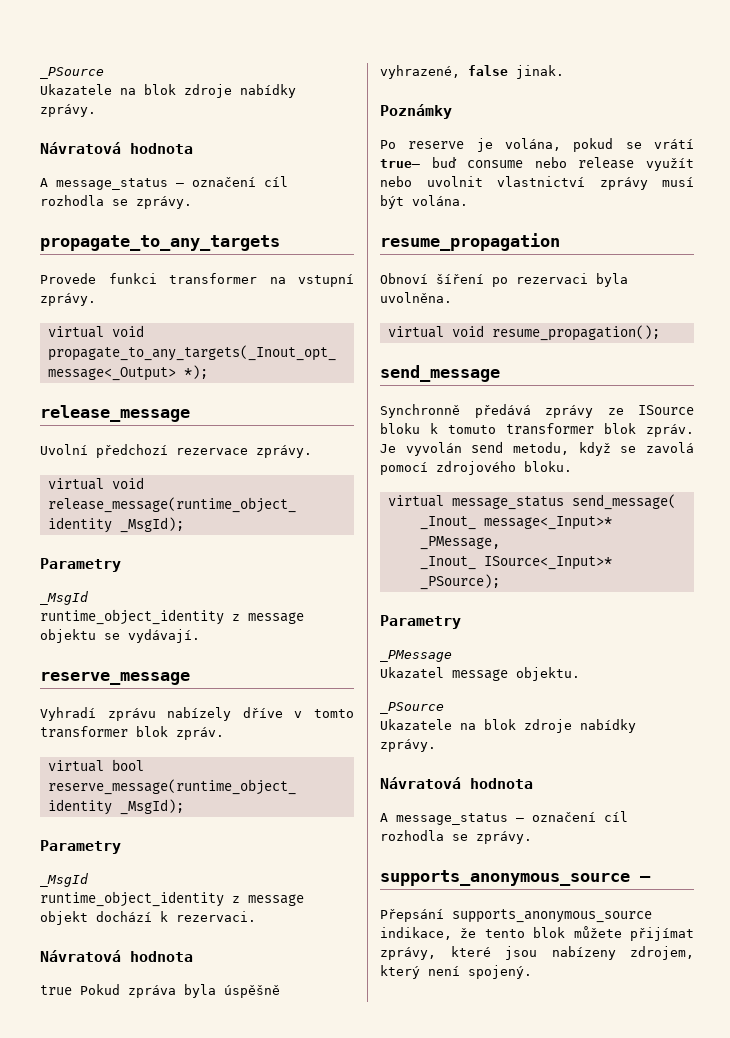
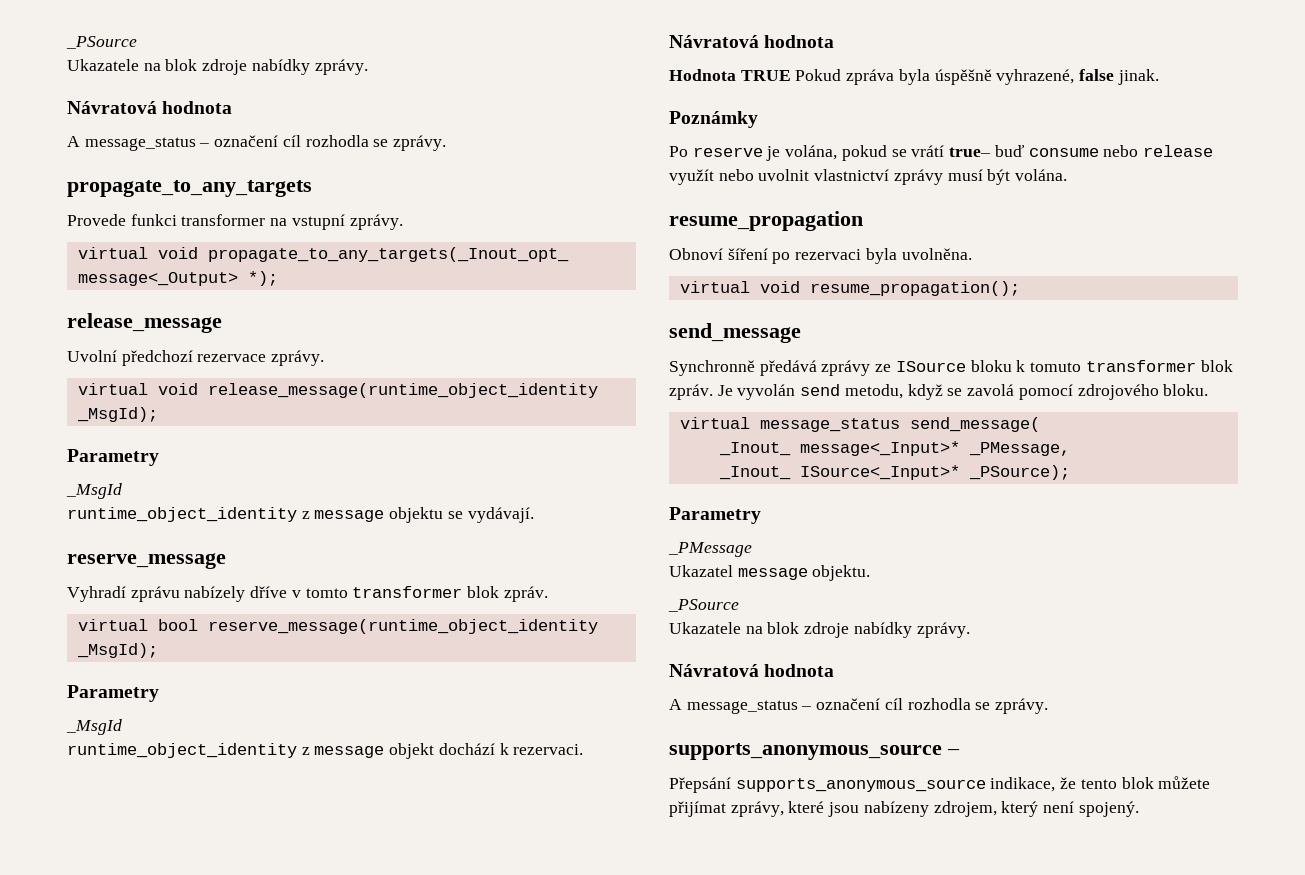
[40,985,72,995] true -> [669,69,791,81] Hodnota TRUE

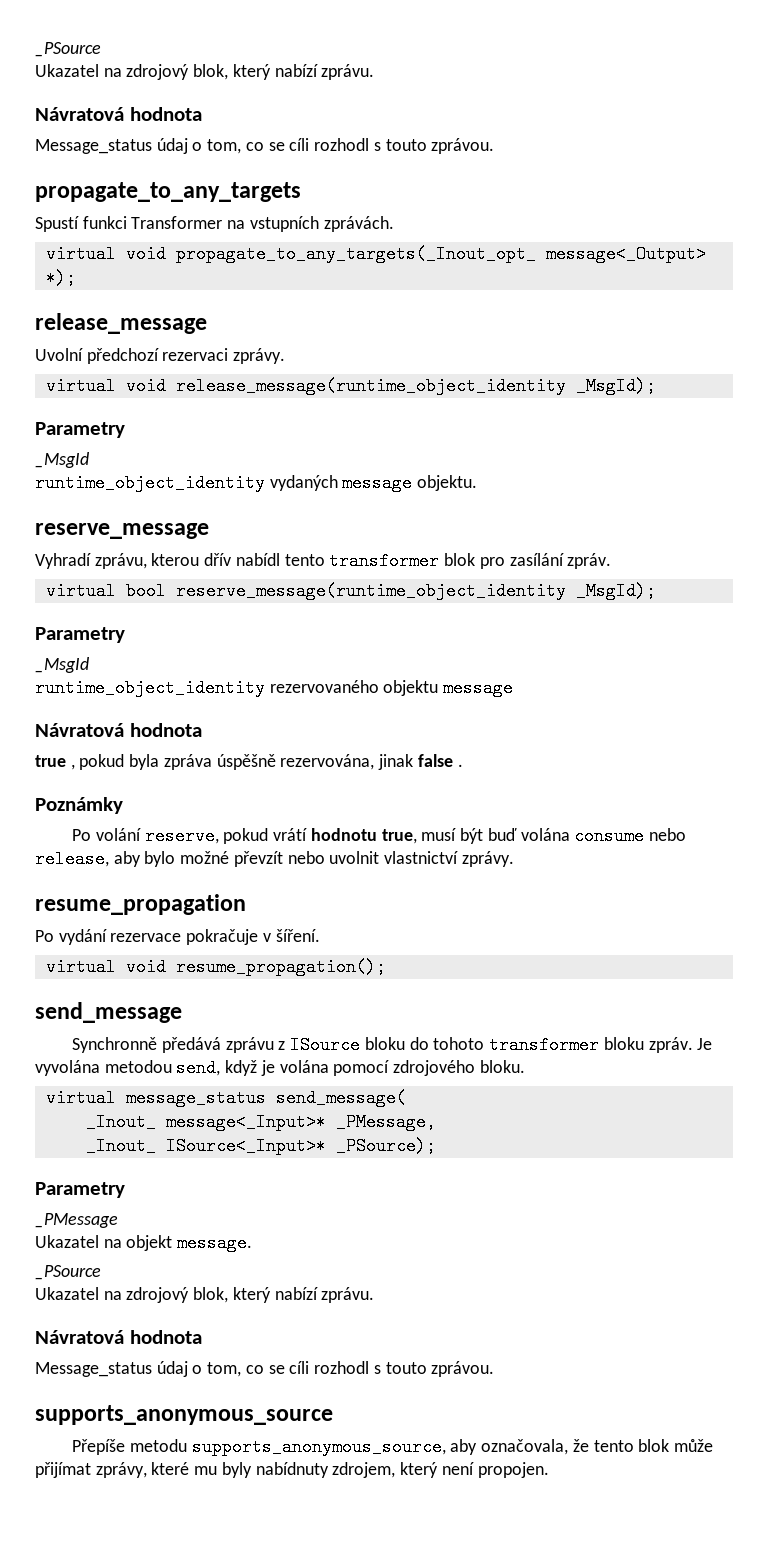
[66,36,137,49] [67,59,368,75] [67,101,233,114] [67,135,447,151] [67,180,312,197] [67,214,403,230] _PSource // Ukazatele na blok zdroje nabídky zprávy. // Návratová hodnota // A message_status – označení cíl rozhodla se zprávy. // propagate_to_any_targets // Provede funkci transformer na vstupní zprávy. -> [35,42,101,57] [35,64,375,80] [35,107,202,121] [35,138,495,154] [35,182,301,202] [35,216,394,232] _PSource // Ukazatel na zdrojový blok, který nabízí zprávu. // Návratová hodnota // Message_status údaj o tom, co se cíli rozhodl s touto zprávou. // propagate_to_any_targets // Spustí funkci Transformer na vstupních zprávách.
[197,354,267,362] rezervace -> [162,348,229,361] rezervaci
[301,507,534,523] [67,553,226,569] [67,586,500,602] z message objektu se vydávají. // reserve_message // Vyhradí zprávu nabízely dříve v tomto transformer blok -> [269,474,478,492] [35,523,209,539] [35,552,564,570] vydaných message objektu. // reserve_message // Vyhradí zprávu, kterou dřív nabídl tento transformer blok pro zasílání
[301,743,584,759] [669,35,835,48] [669,69,1159,85] [669,111,758,128] [669,145,1213,161] [669,169,1068,185] [669,211,863,231] [669,248,972,264] z message objekt dochází k rezervaci. // Návratová hodnota // Hodnota TRUE Pokud zpráva byla úspěšně vyhrazené, false jinak. // Poznámky // Po reserve je volána, pokud se vrátí true– buď consume nebo release využít nebo uvolnit vlastnictví zprávy musí být volána. // resume_propagation // Obnoví šíření po rezervaci byla uvolněna. -> [269,679,514,697] [35,723,202,737] [35,754,463,770] [35,797,123,814] [72,827,687,845] [35,850,514,868] [35,894,246,915] [35,929,320,945] rezervovaného objektu message // Návratová hodnota // true , pokud byla zpráva úspěšně rezervována, jinak false . // Poznámky // Po volání reserve, pokud vrátí hodnotu true, musí být buď volána consume nebo release, aby bylo možné převzít nebo uvolnit vlastnictví zprávy. // resume_propagation // Po vydání rezervace pokračuje v šíření.
[821,360,1233,376] [669,384,1015,400] zprávy ze ISource bloku k tomuto transformer blok zpráv. Je vyvolán send metodu, když se zavolá -> [225,1036,713,1054] [35,1059,329,1077] zprávu z ISource bloku do tohoto transformer bloku zpráv. Je vyvolána metodou send, když je volána
[737,565,871,581] [668,599,739,612] [669,622,970,638] [669,664,835,677] [669,698,1049,714] [669,743,960,760] [669,777,1056,793] message objektu. // _PSource // Ukazatele na blok zdroje nabídky zprávy. // Návratová hodnota // A message_status – označení cíl rozhodla se zprávy. // supports_anonymous_source – // Přepsání supports_anonymous_source indikace, -> [103,1234,253,1252] [35,1265,101,1280] [35,1287,375,1303] [35,1330,202,1344] [35,1361,495,1377] [35,1405,333,1425] [72,1438,569,1456] na objekt message. // _PSource // Ukazatel na zdrojový blok, který nabízí zprávu. // Návratová hodnota // Message_status údaj o tom, co se cíli rozhodl s touto zprávou. // supports_anonymous_source // Přepíše metodu supports_anonymous_source, aby označovala,
[1158,776,1211,789] můžete -> [674,1439,714,1452] může
[828,801,929,817] jsou nabízeny -> [194,1462,329,1478] mu byly nabídnuty
[1078,801,1139,817] spojený. -> [477,1462,549,1478] propojen.

